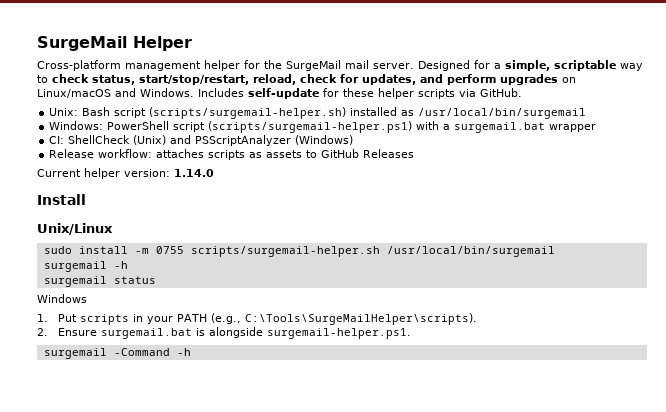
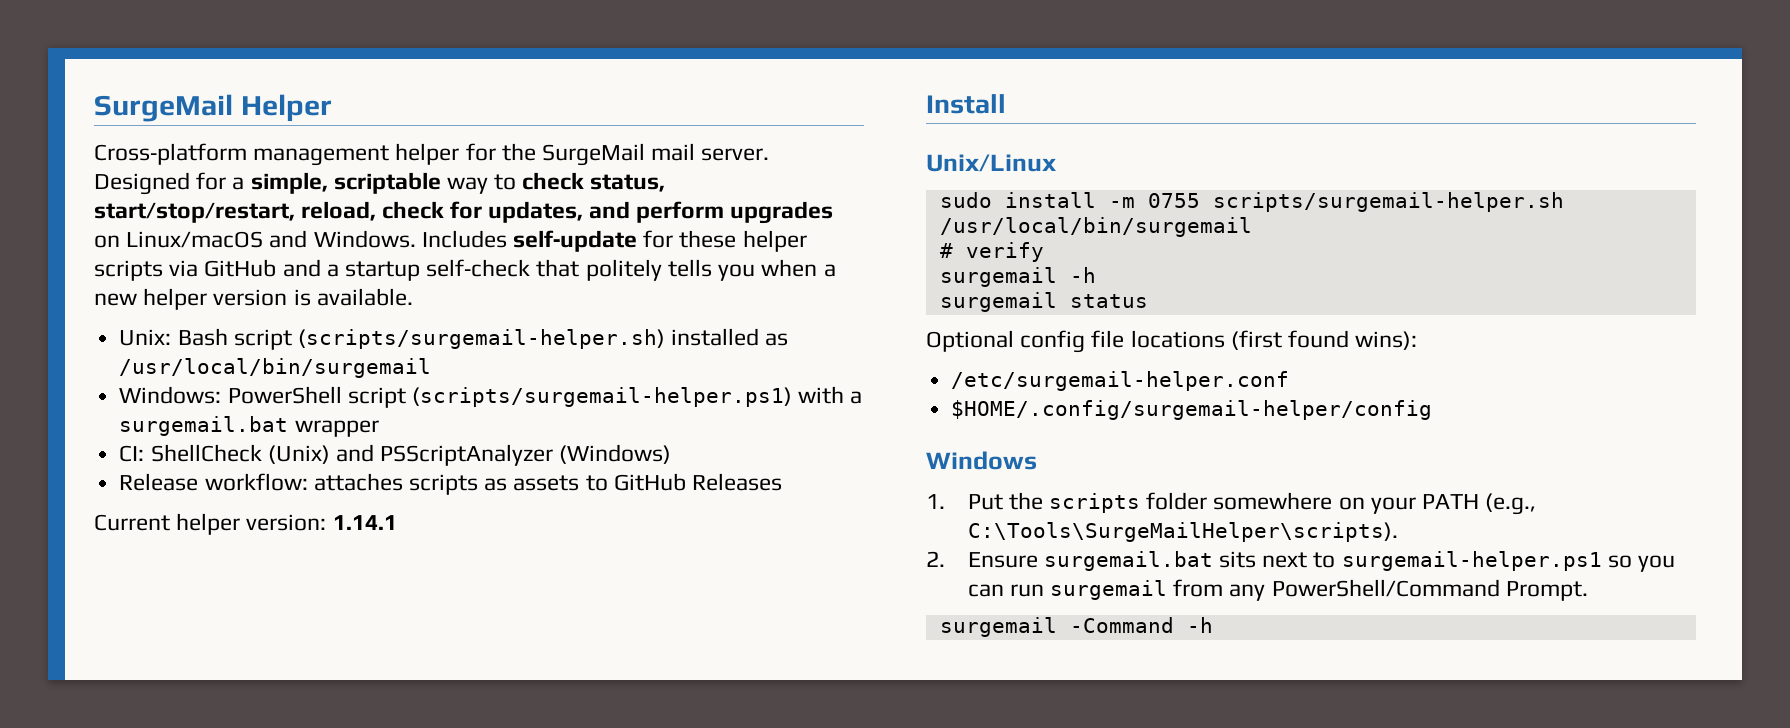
[480,88,522,97] GitHub. -> [204,259,836,281] [94,288,413,310] GitHub and a startup self‑check that politely tells you when a new helper version is available.
[174,169,214,177] 1.14.0 -> [332,515,397,530] 1.14.1
(555, 251) none -> [939,242,1044,262] // # verify
[37,294,87,303] [37,314,143,325] Windows // 1. Put scripts in -> [926,330,1418,353] [951,371,1290,391] [951,400,1433,420] [926,451,1037,470] [926,492,1365,513] Optional config file locations (first found wins): // /etc/surgemail-helper.conf // $HOME/.config/surgemail-helper/config // Windows // 1. Put the scripts folder somewhere on
[195,327,411,339] is alongside surgemail-helper.ps1. -> [1219,551,1676,572] [967,579,1588,601] sits next to surgemail-helper.ps1 so you can run surgemail from any PowerShell/Command Prompt.

